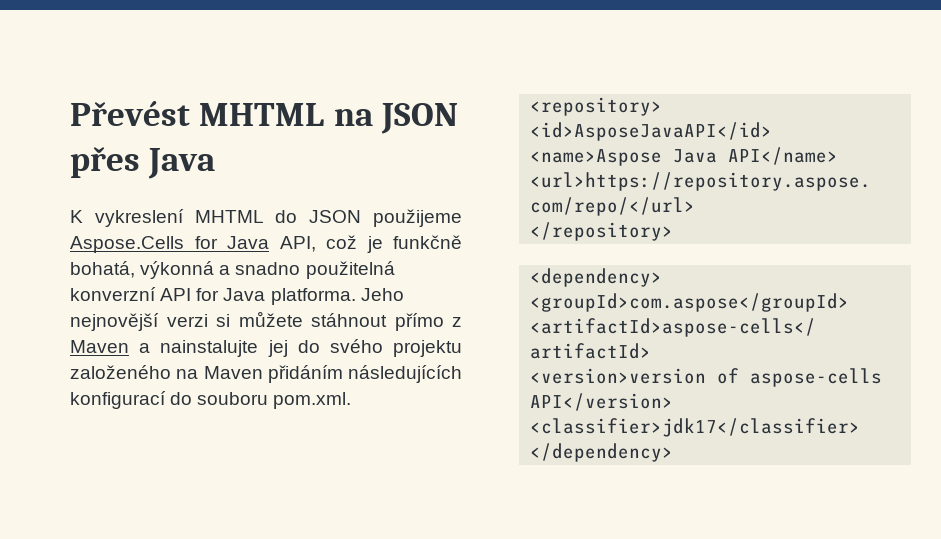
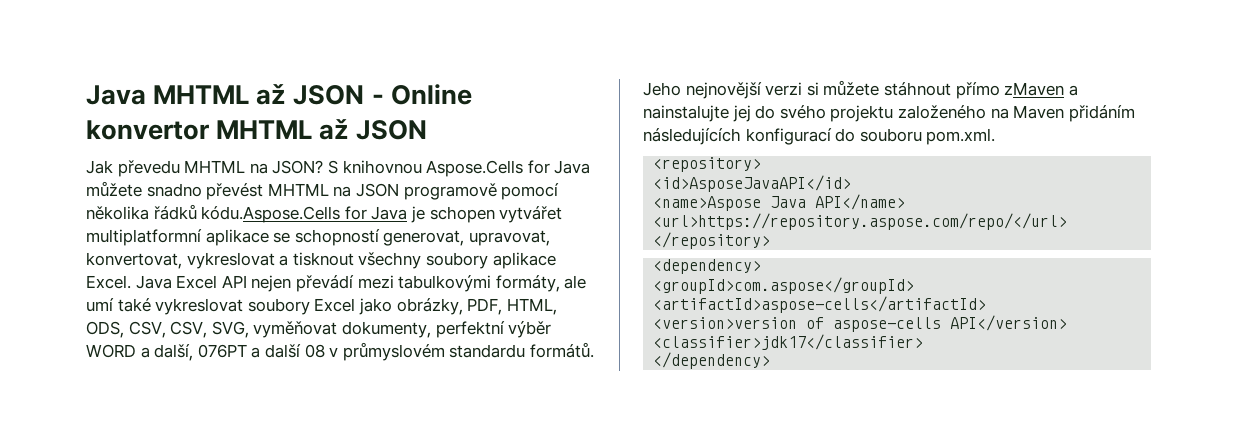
[70,101,459,134] [70,147,216,179] [70,209,463,227] [70,235,462,253] [70,261,395,279] [70,287,356,305] Převést MHTML na JSON přes Java // K vykreslení MHTML do JSON použijeme Aspose.Cells for Java API, což je funkčně bohatá, výkonná a snadno použitelná konverzní API for Java platforma. -> [86,84,472,105] [86,119,428,140] [86,160,591,177] [86,181,560,200] [86,204,563,223] [86,229,550,246] [86,252,556,269] [86,275,587,292] [86,298,557,315] [86,321,552,338] [86,342,594,361] Java MHTML až JSON - Online konvertor MHTML až JSON // Jak převedu MHTML na JSON? S knihovnou Aspose.Cells for Java můžete snadno převést MHTML na JSON programově pomocí několika řádků kódu.Aspose.Cells for Java je schopen vytvářet multiplatformní aplikace se schopností generovat, upravovat, konvertovat, vykreslovat a tisknout všechny soubory aplikace Excel. Java Excel API nejen převádí mezi tabulkovými formáty, ale umí také vykreslovat soubory Excel jako obrázky, PDF, HTML, ODS, CSV, CSV, SVG, vyměňovat dokumenty, perfektní výběr WORD a další, 076PT a další 08 v průmyslovém standardu formátů.
[452,317,462,327] [70,340,129,353] z Maven -> [1004,82,1065,96] zMaven

